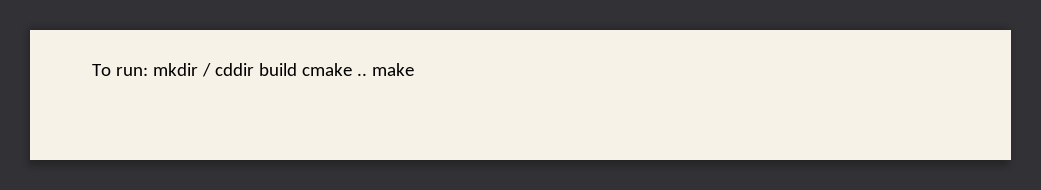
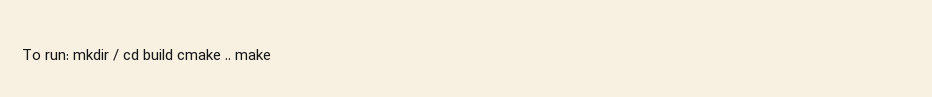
[214,63,254,76] cddir -> [123,49,140,60] cd

